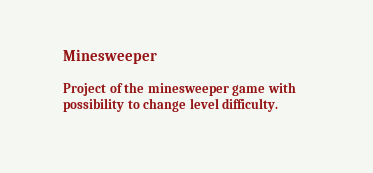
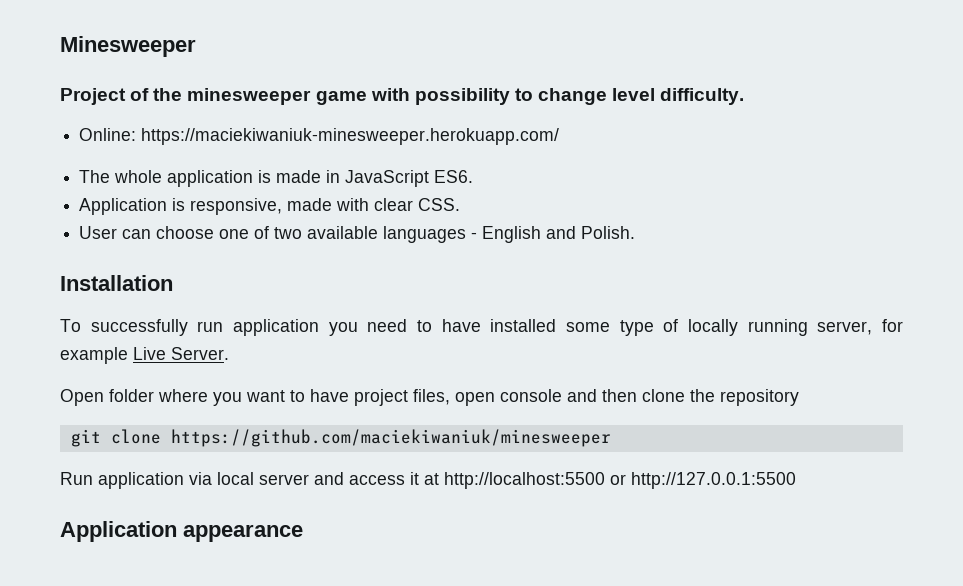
(279, 105) none -> [79,128,560,145] [79,170,474,187] [79,198,461,215] [79,226,636,243] [60,275,173,291] [60,319,903,336] [60,347,229,364] [60,389,799,406] [70,429,611,447] [60,472,796,489] [60,521,303,542] // Online: https://maciekiwaniuk-minesweeper.herokuapp.com/ // The whole application is made in JavaScript ES6. // Application is responsive, made with clear CSS. // User can choose one of two available languages - English and Polish. // Installation // To successfully run application you need to have installed some type of locally running server, for example Live Server. // Open folder where you want to have project files, open console and then clone the repository // git clone https://github.com/maciekiwaniuk/minesweeper // Run application via local server and access it at http://localhost:5500 or http://127.0.0.1:5500 // Application appearance

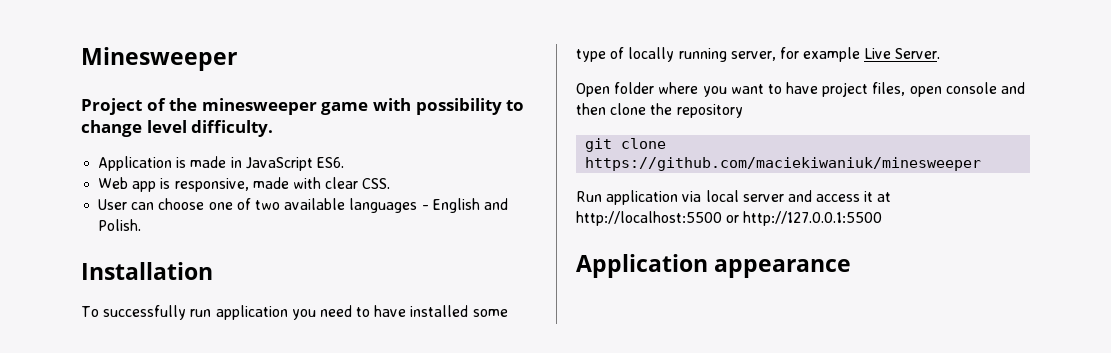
[79,128,560,145] [79,170,254,187] Online: https://maciekiwaniuk-minesweeper.herokuapp.com/ // The whole application -> [98,156,173,171] Application
[79,198,168,215] Application -> [98,177,157,192] Web app

